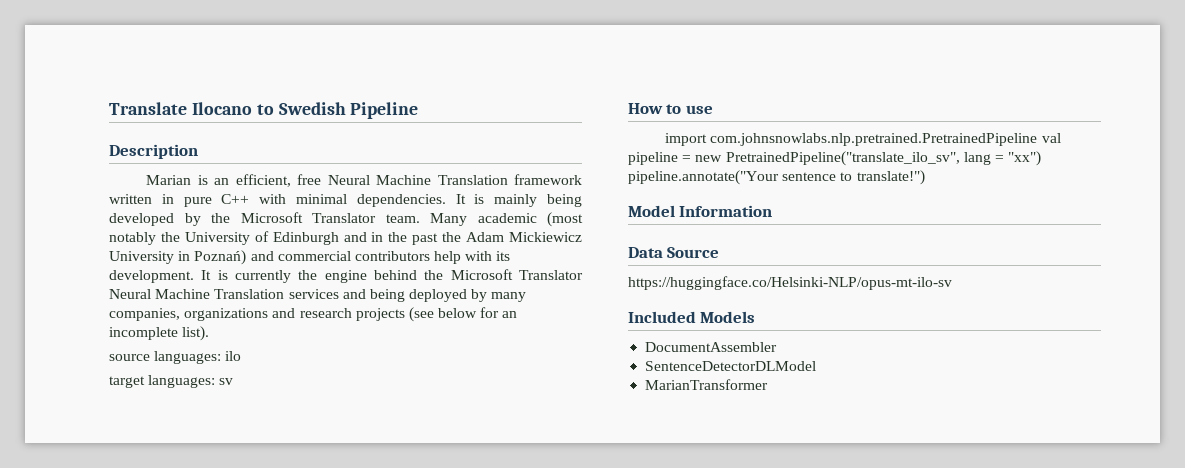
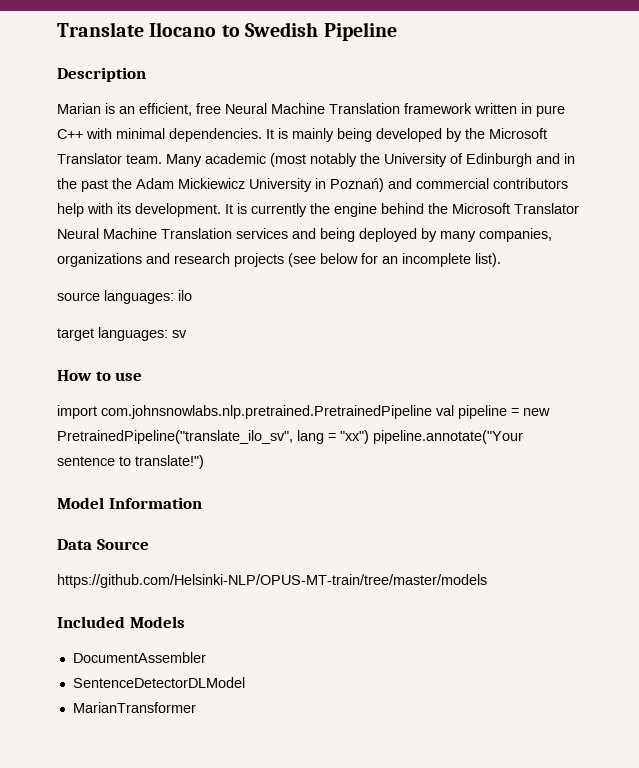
[628,276,952,290] https://huggingface.co/Helsinki-NLP/opus-mt-ilo-sv -> [57,574,487,588] https://github.com/Helsinki-NLP/OPUS-MT-train/tree/master/models

